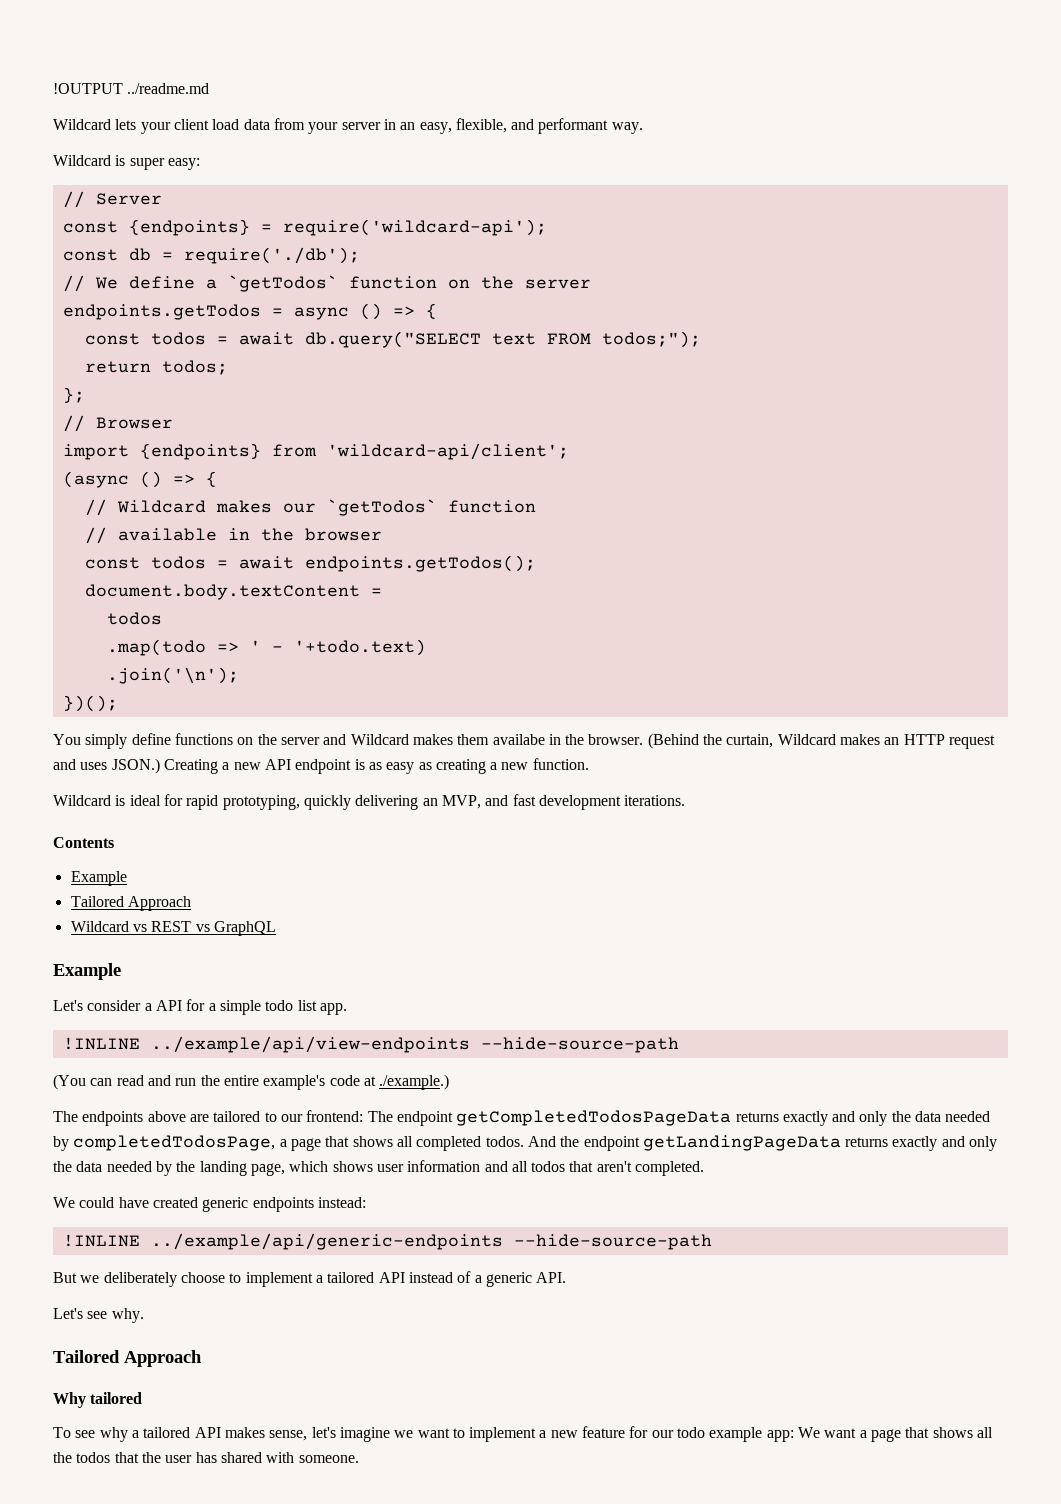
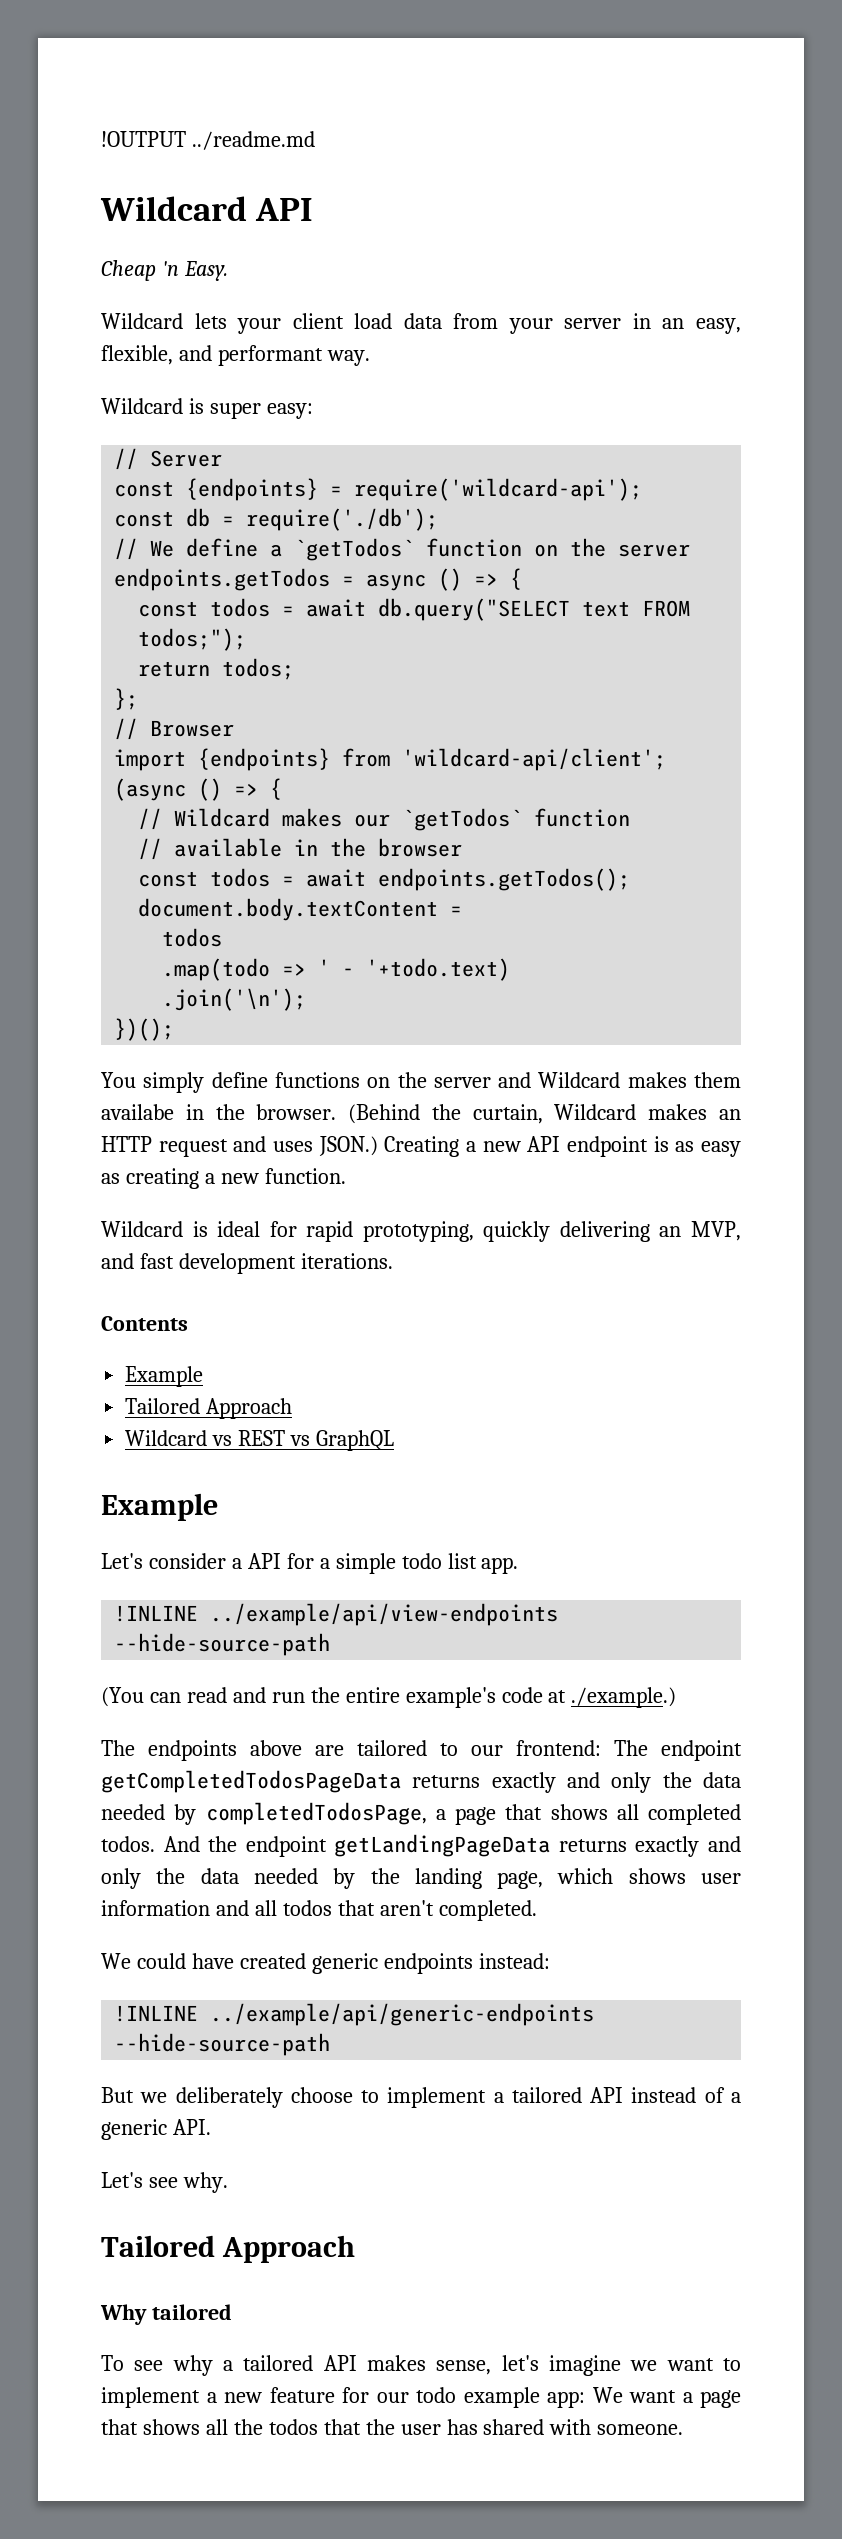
(210, 88) none -> [100,196,314,221] [101,260,228,281] // Wildcard API // Cheap 'n Easy.

